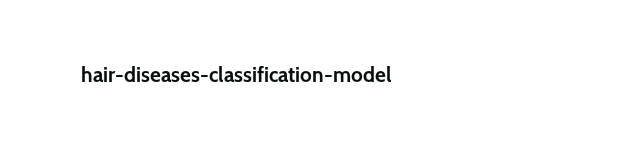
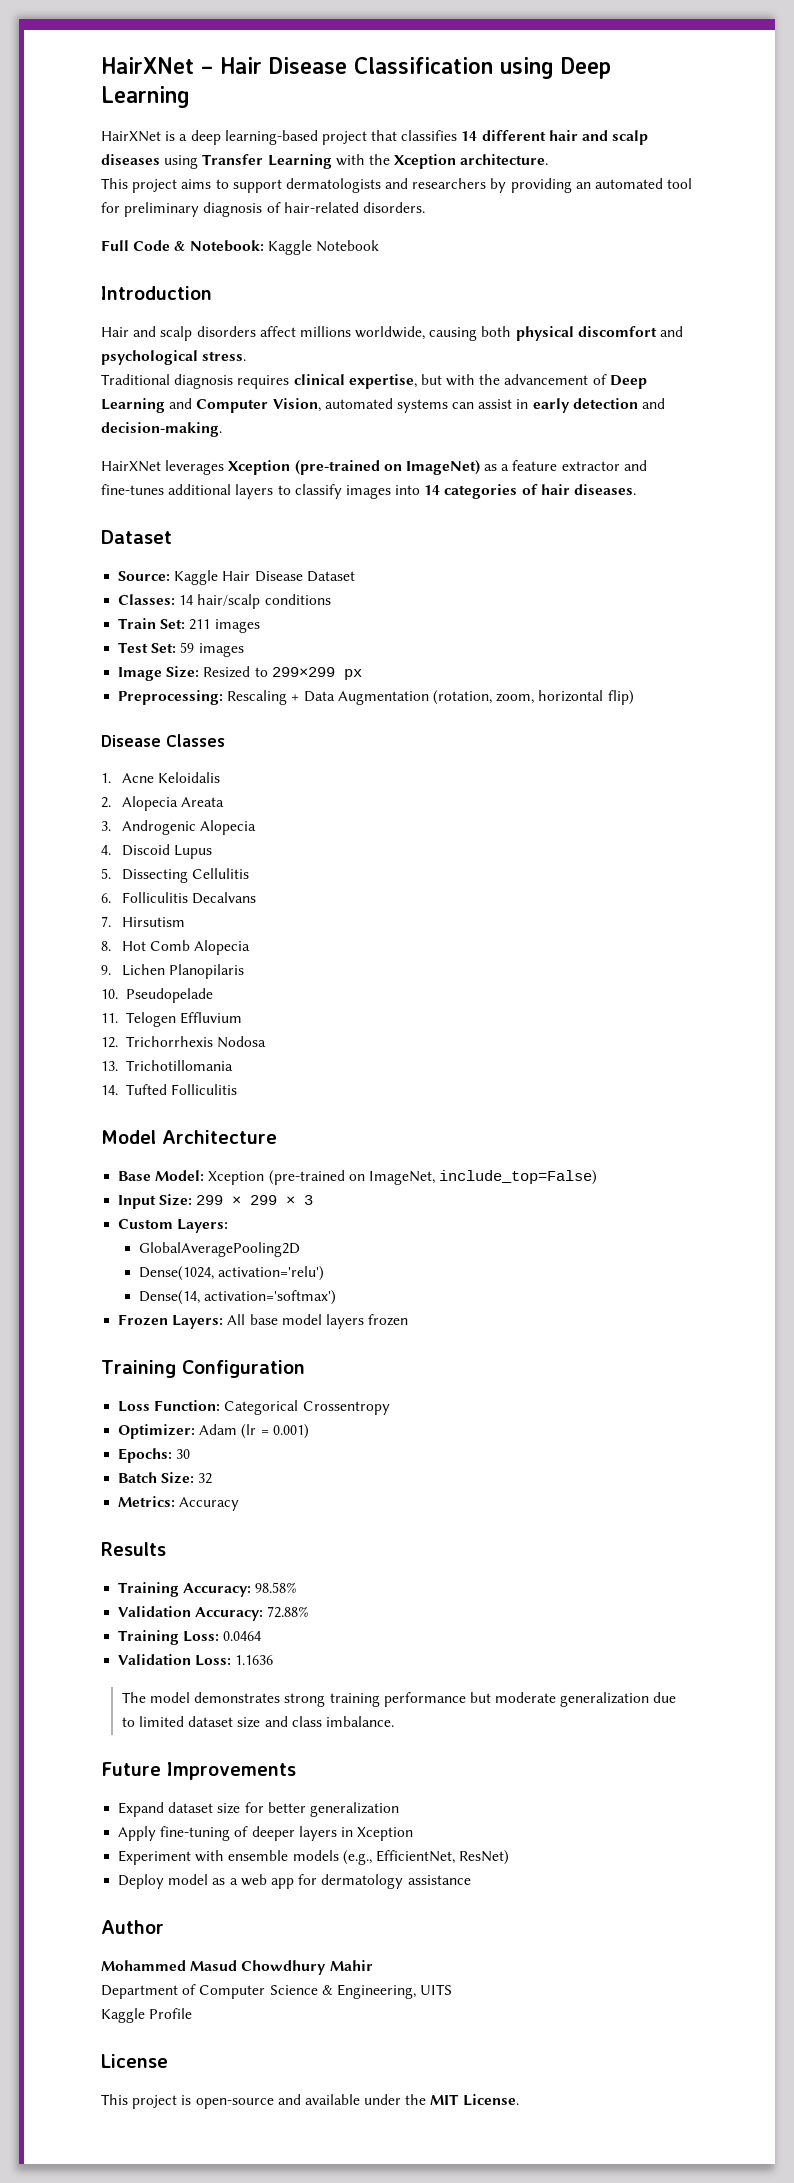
[81,66,392,82] hair-diseases-classification-model -> [101,57,611,79] [101,86,190,108] [101,130,649,145] [101,154,549,169] [101,178,693,193] [101,202,425,217] [101,240,379,255] [101,286,212,300] [101,326,684,341] [101,350,247,365] [101,374,647,389] [101,398,666,413] [101,422,222,437] [101,460,647,475] [101,484,637,499] [101,530,172,544] [118,570,355,585] [118,594,331,609] [118,618,260,633] [118,642,244,657] [118,666,362,681] [118,690,634,705] [101,734,225,747] [101,772,220,783] [101,796,224,811] [101,820,256,835] [101,844,212,859] [101,868,249,883] [101,892,256,904] [101,916,185,927] [101,940,251,955] [101,964,244,979] [101,988,213,1003] [101,1012,242,1027] [101,1036,266,1048] [101,1060,233,1071] [101,1084,237,1095] [101,1130,277,1144] [118,1170,598,1185] [118,1194,314,1209] [118,1219,229,1233] [138,1242,300,1257] [138,1266,324,1281] [138,1290,336,1305] [118,1314,409,1329] [101,1360,305,1378] [118,1400,390,1415] [118,1424,309,1439] [118,1448,191,1463] [118,1472,213,1484] [118,1496,240,1511] [101,1542,166,1556] [118,1582,298,1597] [118,1606,310,1621] [118,1630,262,1645] [118,1654,274,1666] [121,1692,677,1707] [121,1716,394,1728] [101,1762,296,1780] [118,1802,399,1817] [118,1826,414,1841] [118,1850,510,1865] [118,1874,471,1889] [101,1920,164,1934] [101,1960,373,1975] [101,1984,453,1999] [101,2008,193,2023] [101,2054,168,2068] [101,2094,519,2109] HairXNet – Hair Disease Classification using Deep Learning // HairXNet is a deep learning-based project that classifies 14 different hair and scalp diseases using Transfer Learning with the Xception architecture. // This project aims to support dermatologists and researchers by providing an automated tool for preliminary diagnosis of hair-related disorders. // Full Code & Notebook: Kaggle Notebook // Introduction // Hair and scalp disorders affect millions worldwide, causing both physical discomfort and psychological stress. // Traditional diagnosis requires clinical expertise, but with the advancement of Deep Learning and Computer Vision, automated systems can assist in early detection and decision-making. // HairXNet leverages Xception (pre-trained on ImageNet) as a feature extractor and fine-tunes additional layers to classify images into 14 categories of hair diseases. // Dataset // Source: Kaggle Hair Disease Dataset // Classes: 14 hair/scalp conditions // Train Set: 211 images // Test Set: 59 images // Image Size: Resized to 299×299 px // Preprocessing: Rescaling + Data Augmentation (rotation, zoom, horizontal flip) // Disease Classes // 1. Acne Keloidalis // 2. Alopecia Areata // 3. Androgenic Alopecia // 4. Discoid Lupus // 5. Dissecting Cellulitis // 6. Folliculitis Decalvans // 7. Hirsutism // 8. Hot Comb Alopecia // 9. Lichen Planopilaris // 10. Pseudopelade // 11. Telogen Effluvium // 12. Trichorrhexis Nodosa // 13. Trichotillomania // 14. Tufted Folliculitis // Model Architecture // Base Model: Xception (pre-trained on ImageNet, include_top=False) // Input Size: 299 × 299 × 3 // Custom Layers: // GlobalAveragePooling2D // Dense(1024, activation='relu') // Dense(14, activation='softmax') // Frozen Layers: All base model layers frozen // Training Configuration // Loss Function: Categorical Crossentropy // Optimizer: Adam (lr = 0.001) // Epochs: 30 // Batch Size: 32 // Metrics: Accuracy // Results // Training Accuracy: 98.58% // Validation Accuracy: 72.88% // Training Loss: 0.0464 // Validation Loss: 1.1636 // The model demonstrates strong training performance but moderate generalization due to limited dataset size and class imbalance. // Future Improvements // Expand dataset size for better generalization // Apply fine-tuning of deeper layers in Xception // Experiment with ensemble models (e.g., EfficientNet, ResNet) // Deploy model as a web app for dermatology assistance // Author // Mohammed Masud Chowdhury Mahir // Department of Computer Science & Engineering, UITS // Kaggle Profile // License // This project is open-source and available under the MIT License.

